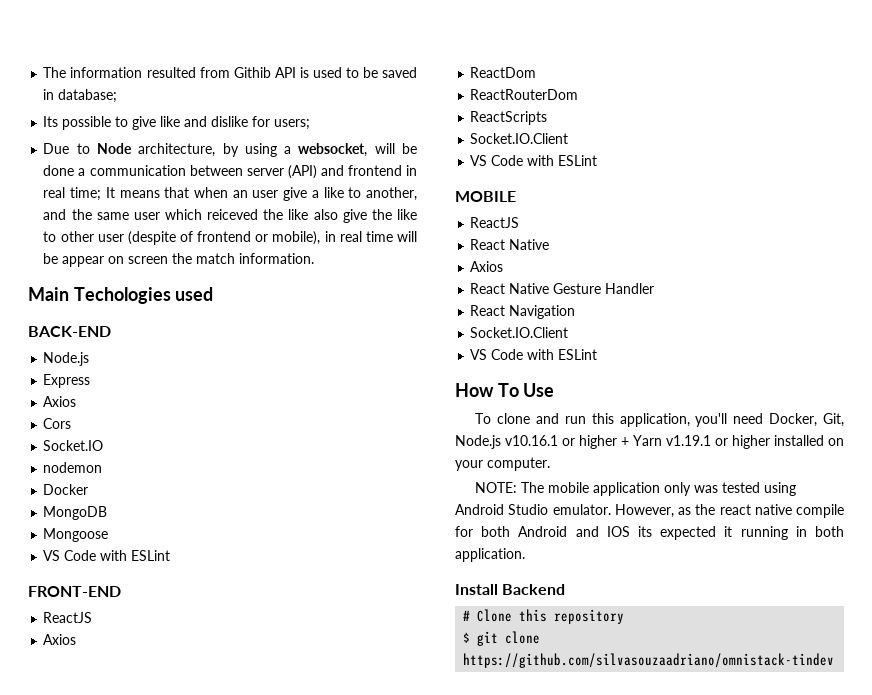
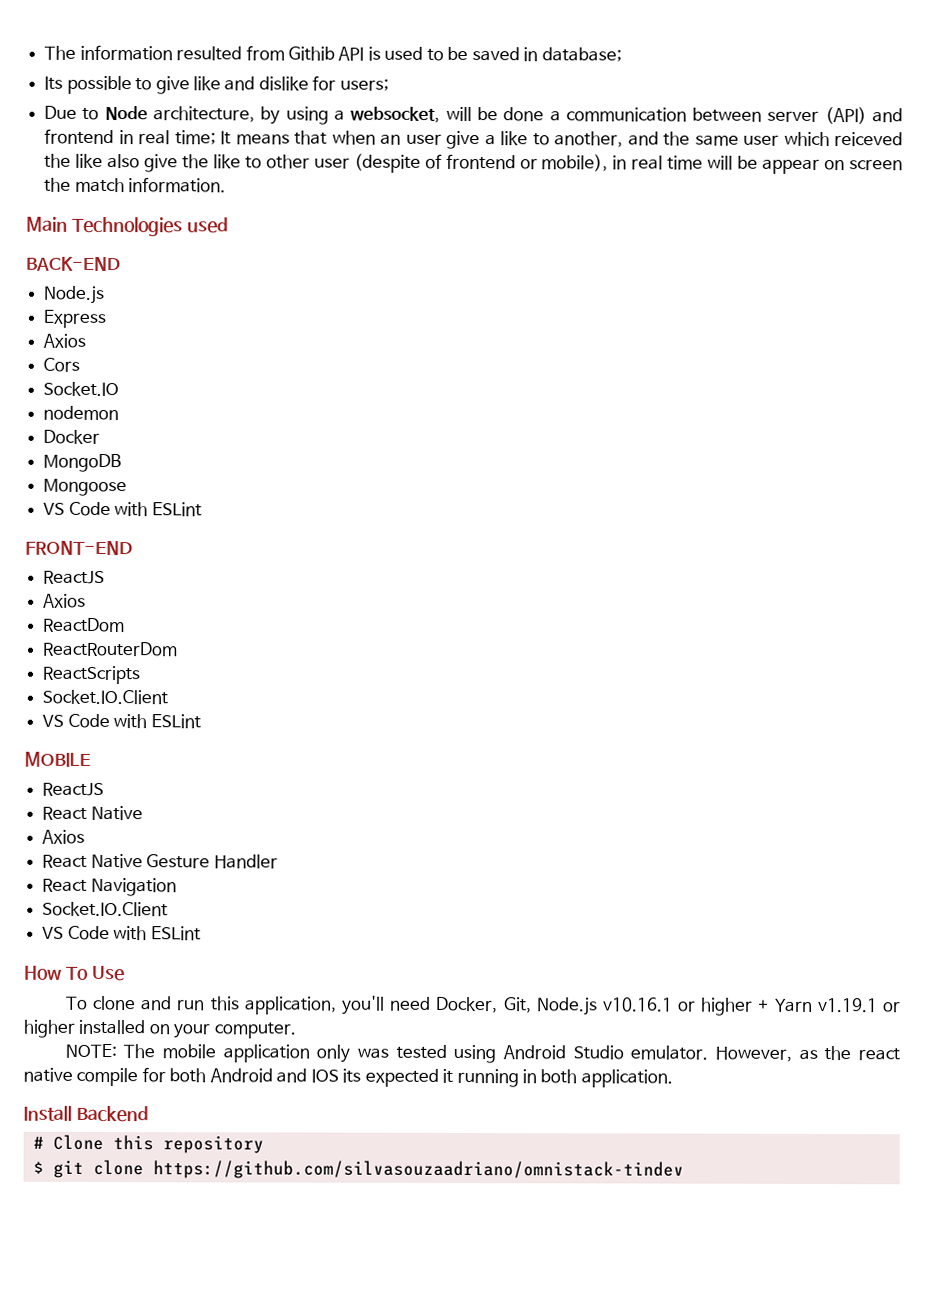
[73,287,171,304] Techologies -> [71,216,183,237] Technologies

